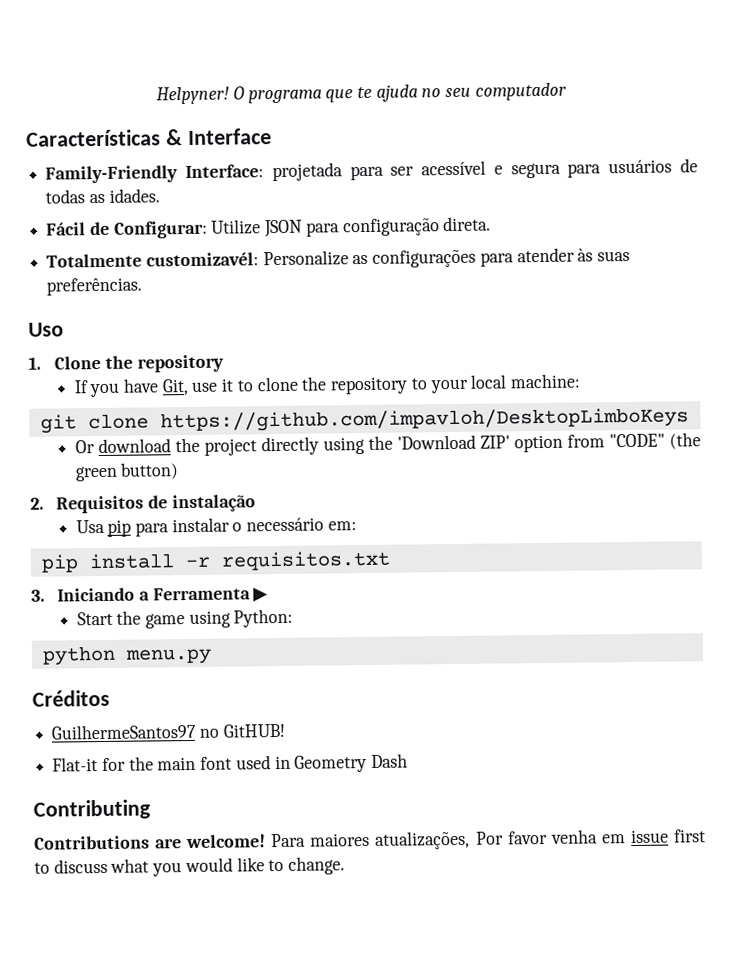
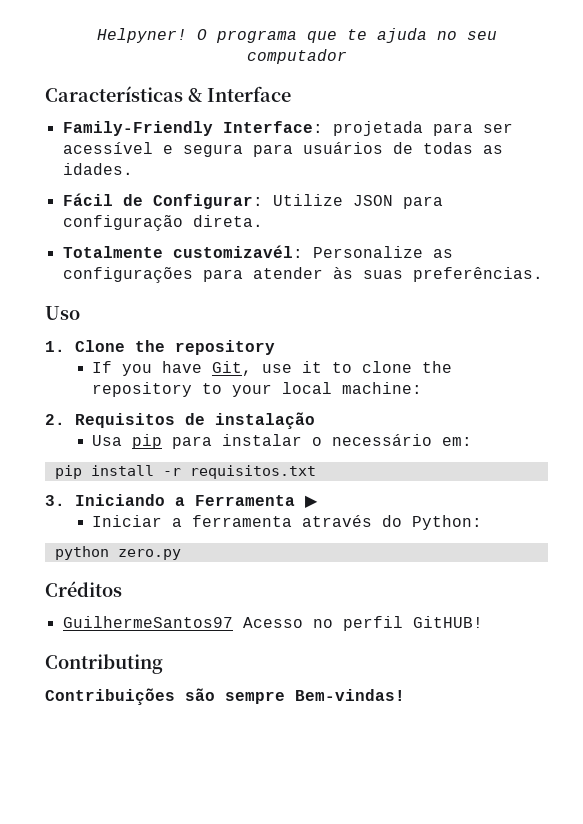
[39,407,689,434] [74,432,701,456] [74,462,180,482] // git clone https://github.com/impavloh/DesktopLimboKeys // Or download the project directly using the 'Download ZIP' option from "CODE" (the green button) -> (423, 388) none
[76,610,231,629] Start the game using -> [92,515,403,527] Iniciar a ferramenta através do
[124,648,212,665] menu.py -> [117,549,181,560] zero.py
[198,723,285,738] [52,753,409,773] [33,799,151,820] [34,829,706,850] [34,856,346,877] no GitHUB! // Flat-it for the main font used in Geometry Dash // Contributing // Contributions are welcome! Para maiores atualizações, Por favor venha em issue first to discuss what you would like to change. -> [242,616,483,631] [45,654,163,674] [45,688,405,705] Acesso no perfil GitHUB! // Contributing // Contribuições são sempre Bem-vindas!

